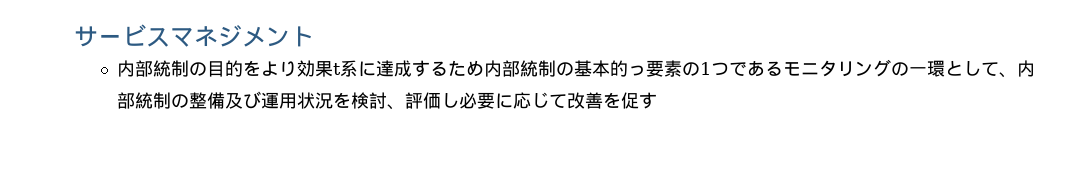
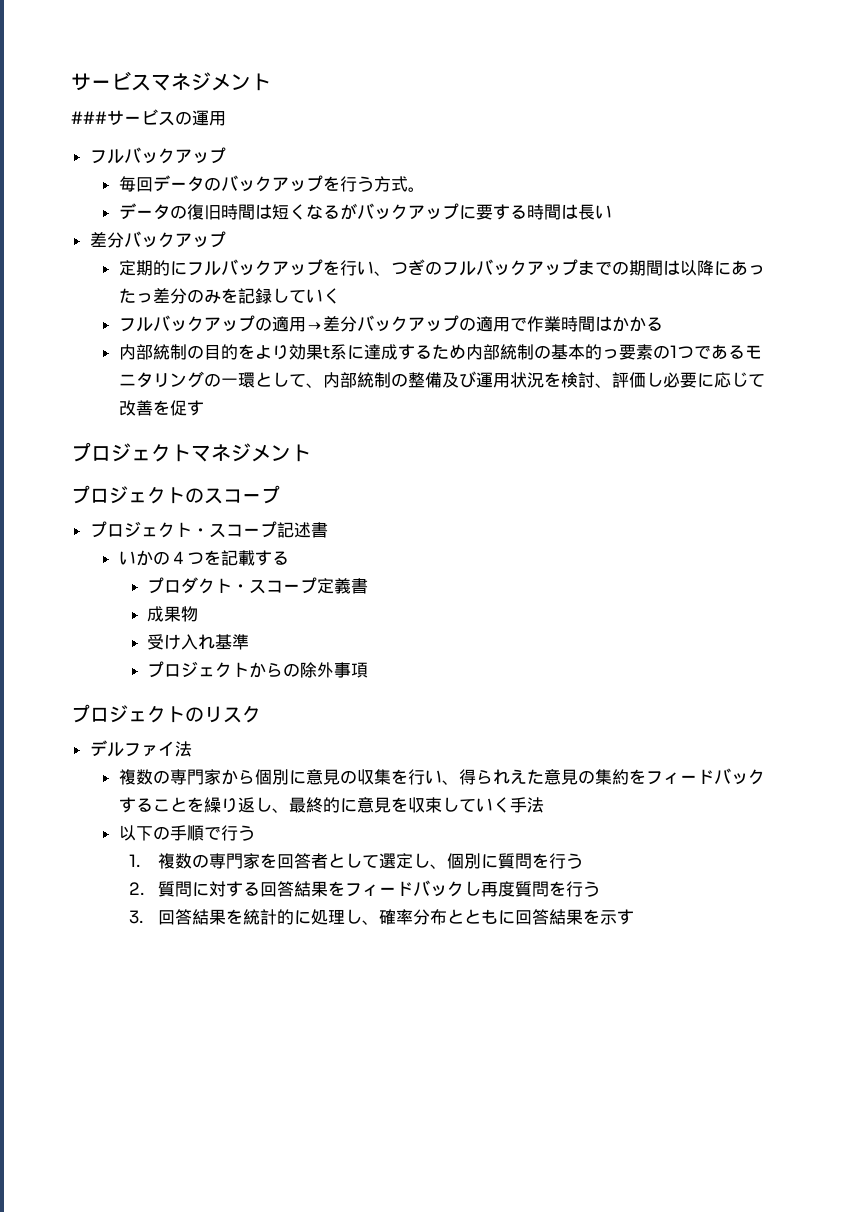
(314, 36) none -> [71,109,226,126] [89,147,226,164] [118,175,425,192] [118,203,612,220] [89,231,226,248] [118,259,765,276] [118,288,340,304] [118,315,663,332] // ###サービスの運用 // フルバックアップ // 毎回データのバックアップを行う方式。 // データの復旧時間は短くなるがバックアップに要する時間は長い // 差分バックアップ // 定期的にフルバックアップを行い、つぎのフルバックアップまでの期間は以降にあったっ差分のみを記録していく // フルバックアップの適用→差分バックアップの適用で作業時間はかかる
(658, 100) none -> [71,442,311,462] [71,485,280,504] [89,521,328,538] [118,550,289,566] [147,577,369,594] [147,606,199,622] [147,634,250,650] [147,661,369,678] [71,704,261,723] [89,740,192,757] [118,768,765,785] [118,797,544,813] [118,825,255,841] [128,853,583,869] [128,880,600,897] [128,909,634,925] // プロジェクトマネジメント // プロジェクトのスコープ // プロジェクト・スコープ記述書 // いかの４つを記載する // プロダクト・スコープ定義書 // 成果物 // 受け入れ基準 // プロジェクトからの除外事項 // プロジェクトのリスク // デルファイ法 // 複数の専門家から個別に意見の収集を行い、得られえた意見の集約をフィードバックすることを繰り返し、最終的に意見を収束していく手法 // 以下の手順で行う // 1.複数の専門家を回答者として選定し、個別に質問を行う // 2.質問に対する回答結果をフィードバックし再度質問を行う // 3.回答結果を統計的に処理し、確率分布とともに回答結果を示す

